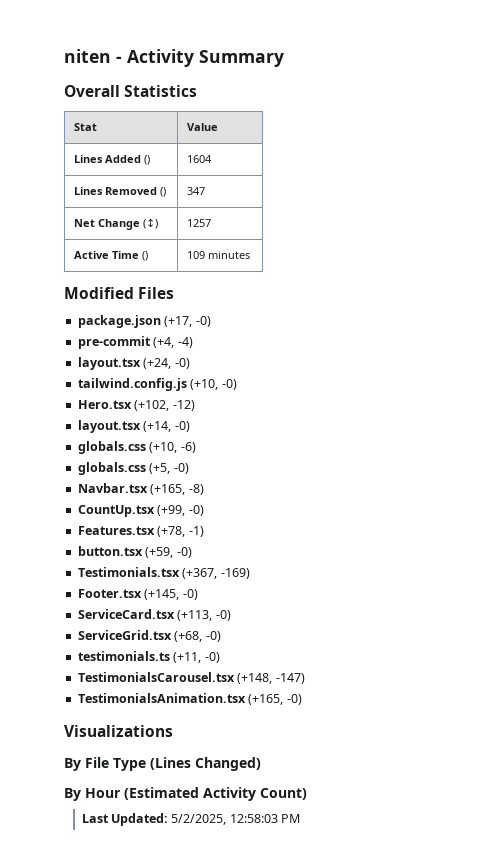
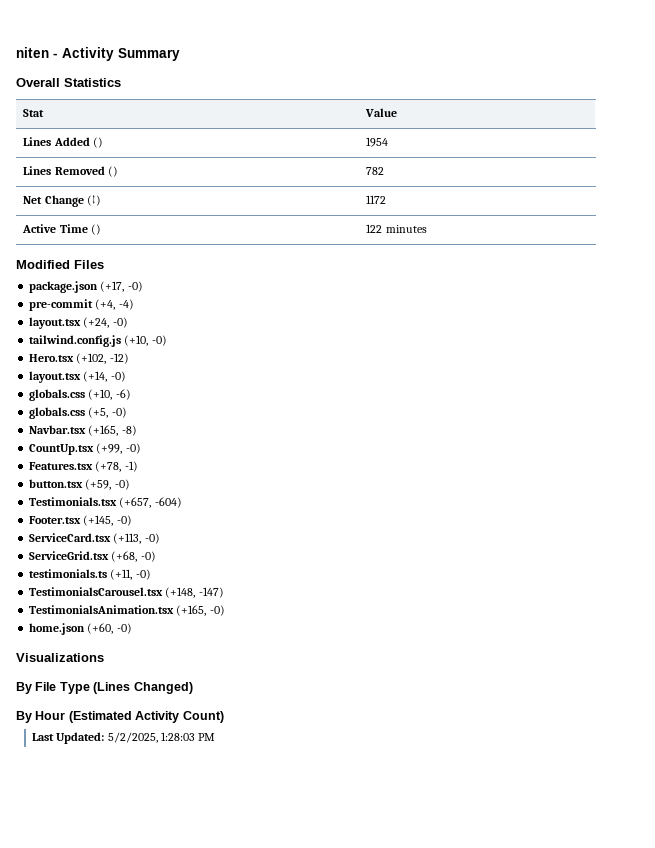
[186,155,212,163] 1604 -> [366,137,389,147] 1954
[186,187,205,195] 347 -> [366,167,385,175] 782
[186,219,211,227] 1257 -> [366,195,387,204] 1172
[186,251,205,259] 109 -> [366,224,383,233] 122
[182,568,250,579] (+367, -169) -> [119,497,182,508] (+657, -604)
(302, 699) none -> [29,623,132,635] // home.json (+60, -0)
[229,814,278,823] 12:58:03 -> [160,732,195,741] 1:28:03

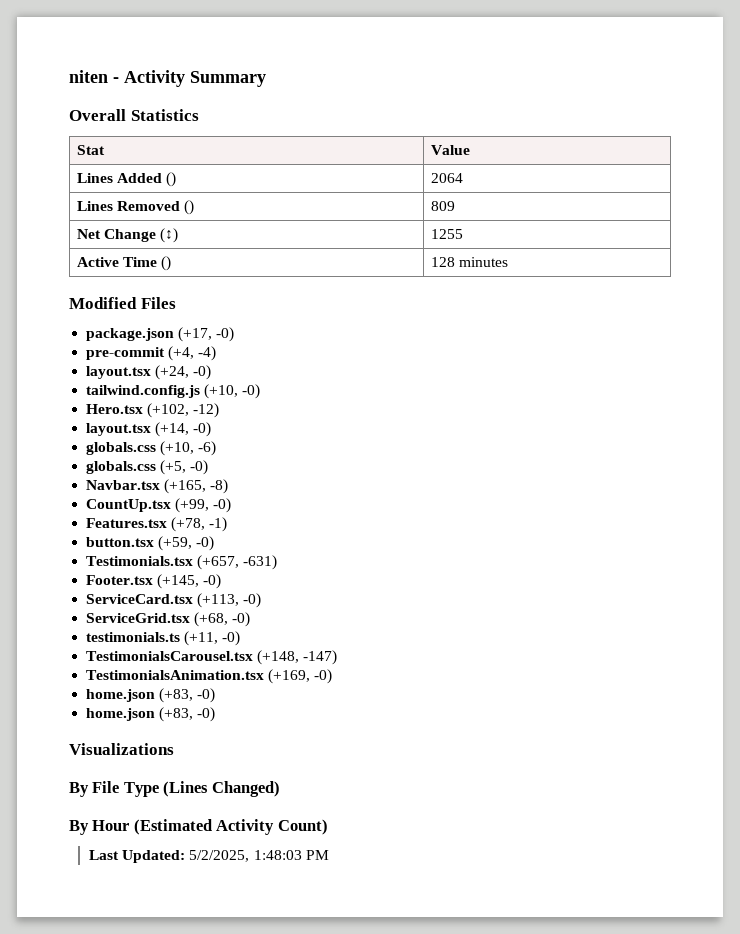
[366,137,389,147] 1954 -> [430,173,463,183] 2064
[366,167,385,175] 782 -> [430,201,455,211] 809
[366,195,387,204] 1172 -> [430,229,463,239] 1255
[366,224,383,233] 122 -> [430,257,455,267] 128
[154,497,182,508] -604) -> [243,555,278,570] -631)
[176,605,225,616] [29,623,114,635] (+165, -0) // home.json (+60, -> [268,669,333,684] [86,688,216,703] [86,707,194,722] (+169, -0) // home.json (+83, -0) // home.json (+83,
[160,732,195,741] 1:28:03 -> [253,850,302,860] 1:48:03

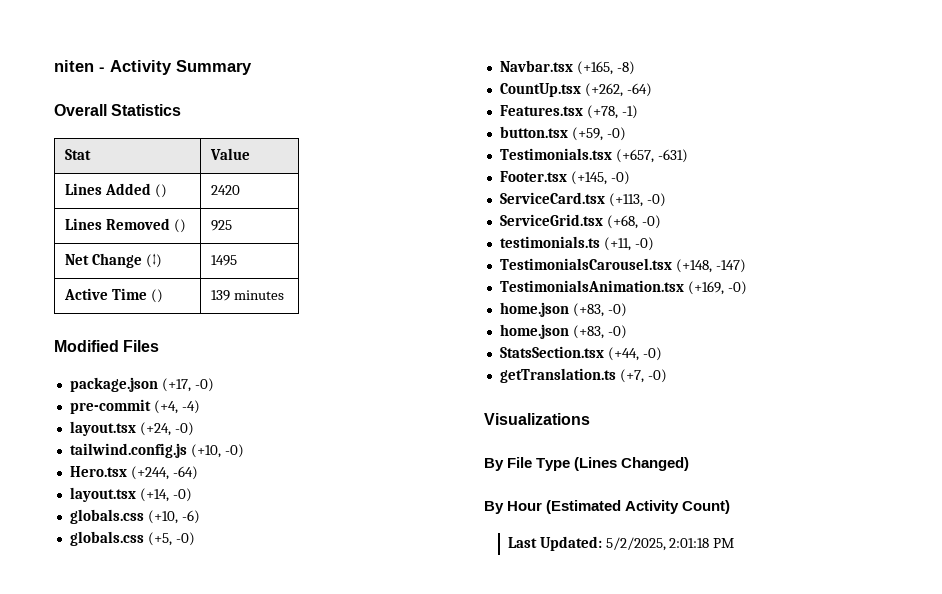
[430,173,463,183] 2064 -> [211,185,241,195] 2420
[430,201,455,211] 809 -> [211,220,233,231] 925
[430,229,463,239] 1255 -> [211,255,238,266] 1495
[430,257,455,267] 128 -> [211,290,231,301] 139
[147,403,220,418] (+102, -12) -> [130,466,198,480] (+244, -64)
[175,498,232,513] (+99, -0) -> [584,83,652,97] (+262, -64)
(216, 714) none -> [499,346,662,361] [499,368,667,383] // StatsSection.tsx (+44, -0) // getTranslation.ts (+7, -0)
[253,850,302,860] 1:48:03 -> [669,538,710,548] 2:01:18

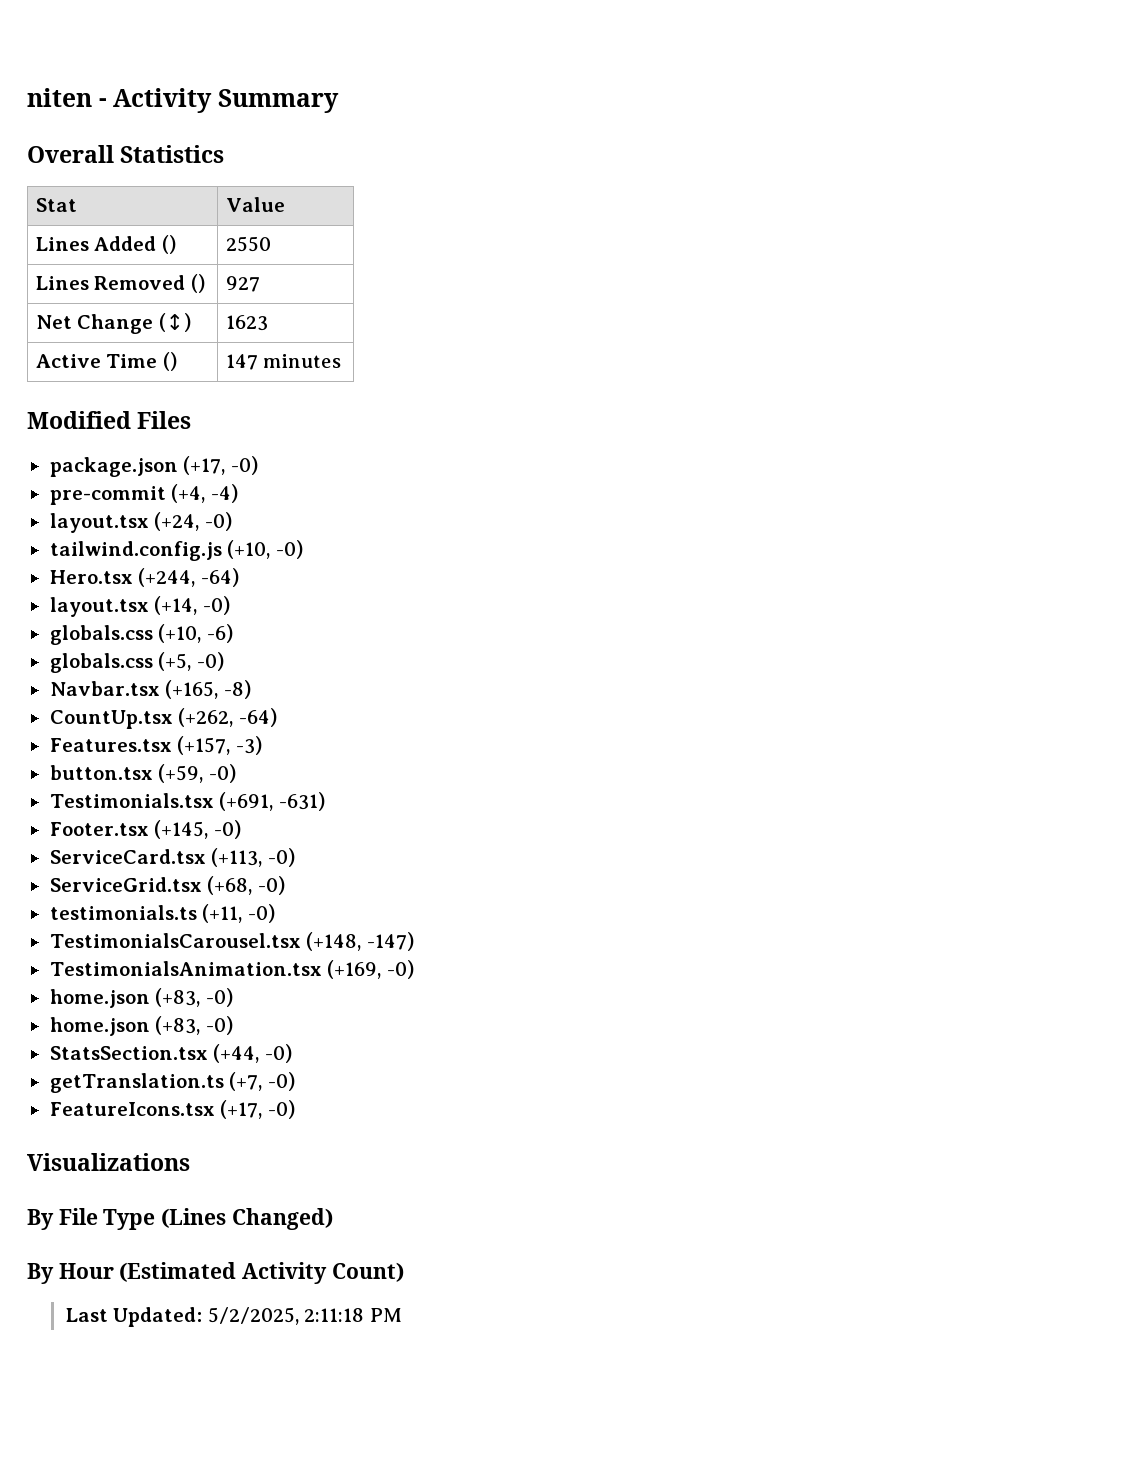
[211,185,241,195] 2420 -> [225,236,271,252] 2550
[211,220,233,231] 925 -> [225,276,260,292] 927
[211,255,238,266] 1495 -> [225,315,268,331] 1623
[211,290,231,301] 139 -> [225,354,258,370] 147
[586,105,638,119] (+78, -1) -> [177,736,262,755] (+157, -3)
[615,149,654,163] (+657, -> [219,792,274,811] (+691,
(667, 376) none -> [49,1100,295,1119] // FeatureIcons.tsx (+17, -0)
[669,538,710,548] 2:01:18 -> [304,1308,365,1322] 2:11:18

